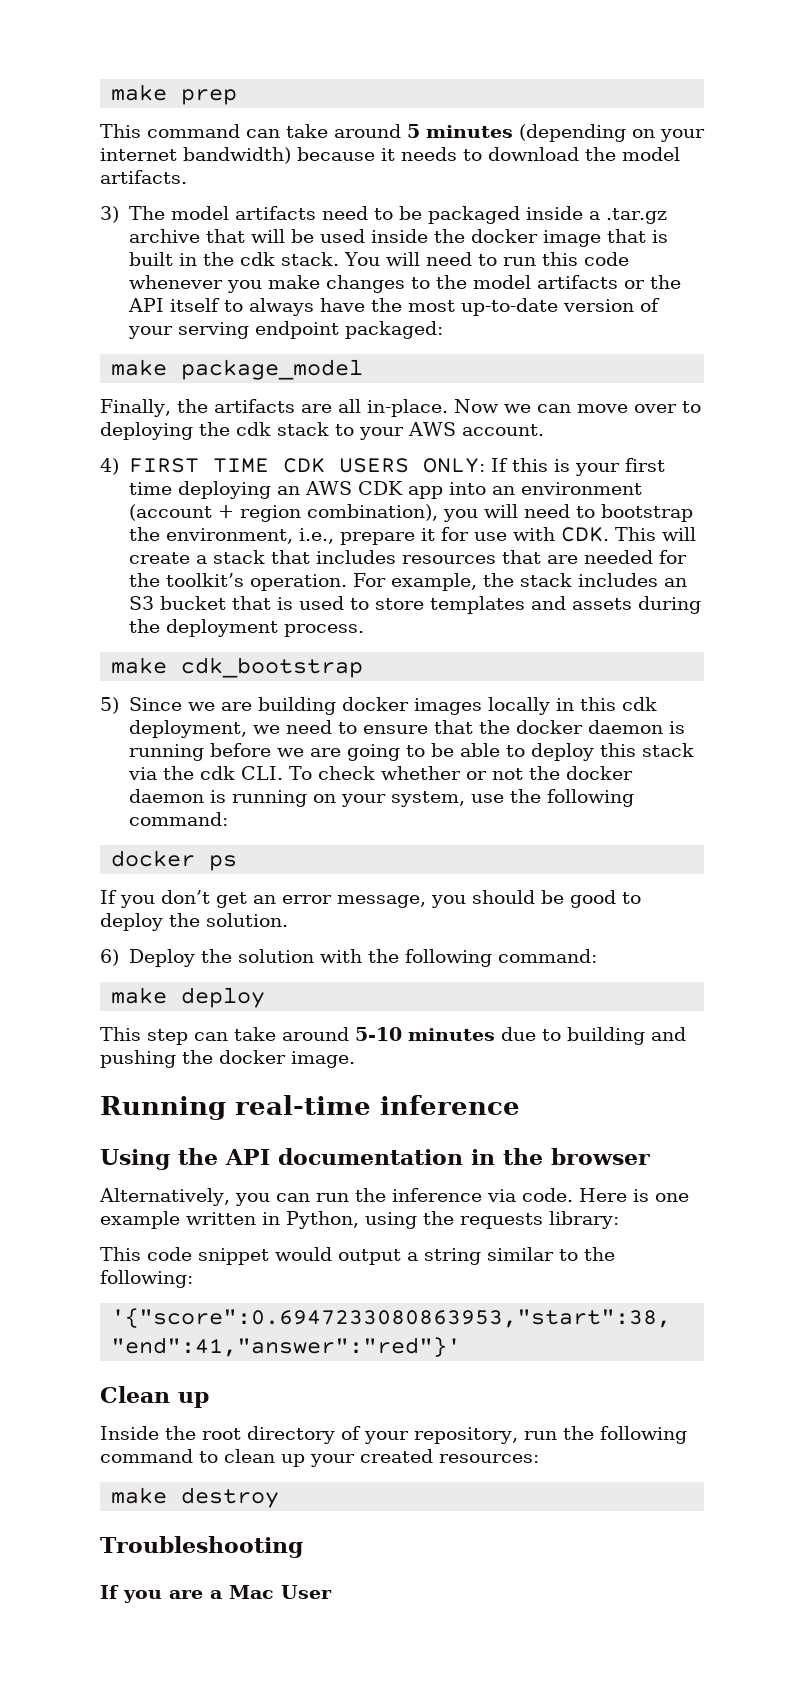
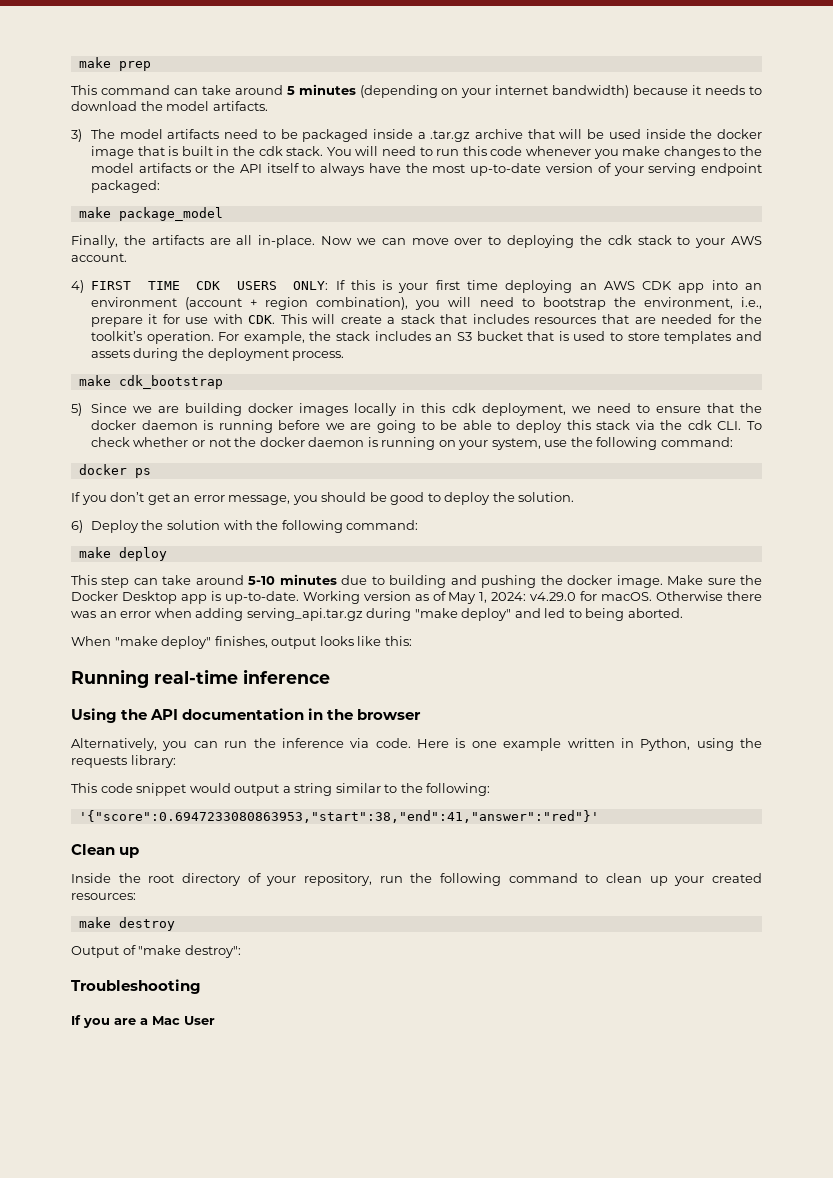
(355, 1059) none -> [667,575,763,585] [71,591,762,604] [71,608,683,621] [71,636,412,649] Make sure the Docker Desktop app is up-to-date. Working version as of May 1, 2024: v4.29.0 for macOS. Otherwise there was an error when adding serving_api.tar.gz during "make deploy" and led to being aborted. // When "make deploy" finishes, output looks like this:
(280, 1497) none -> [71,945,241,958] // Output of "make destroy":

